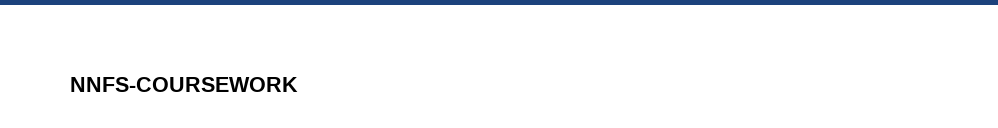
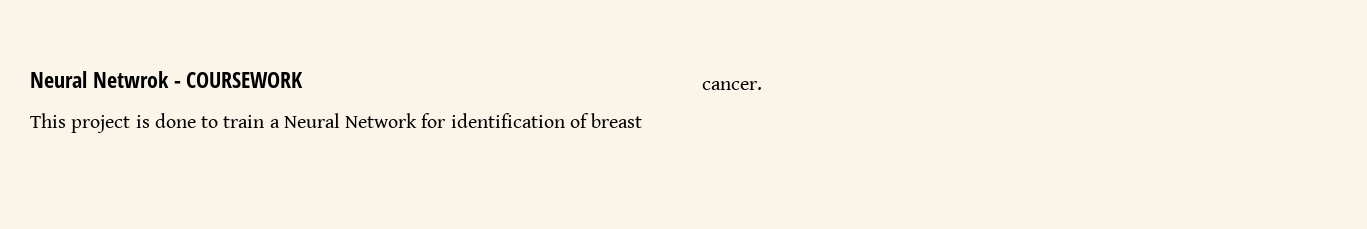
[70,77,298,92] NNFS-COURSEWORK -> [30,71,304,88] [30,113,643,133] [702,81,762,90] Neural Netwrok - COURSEWORK // This project is done to train a Neural Network for identification of breast cancer.

